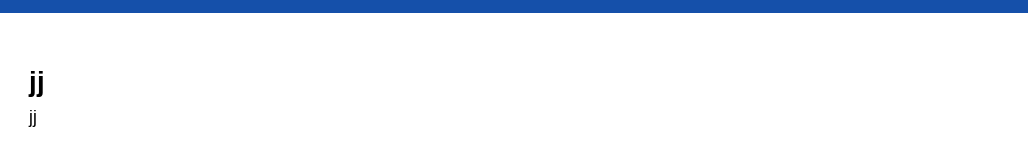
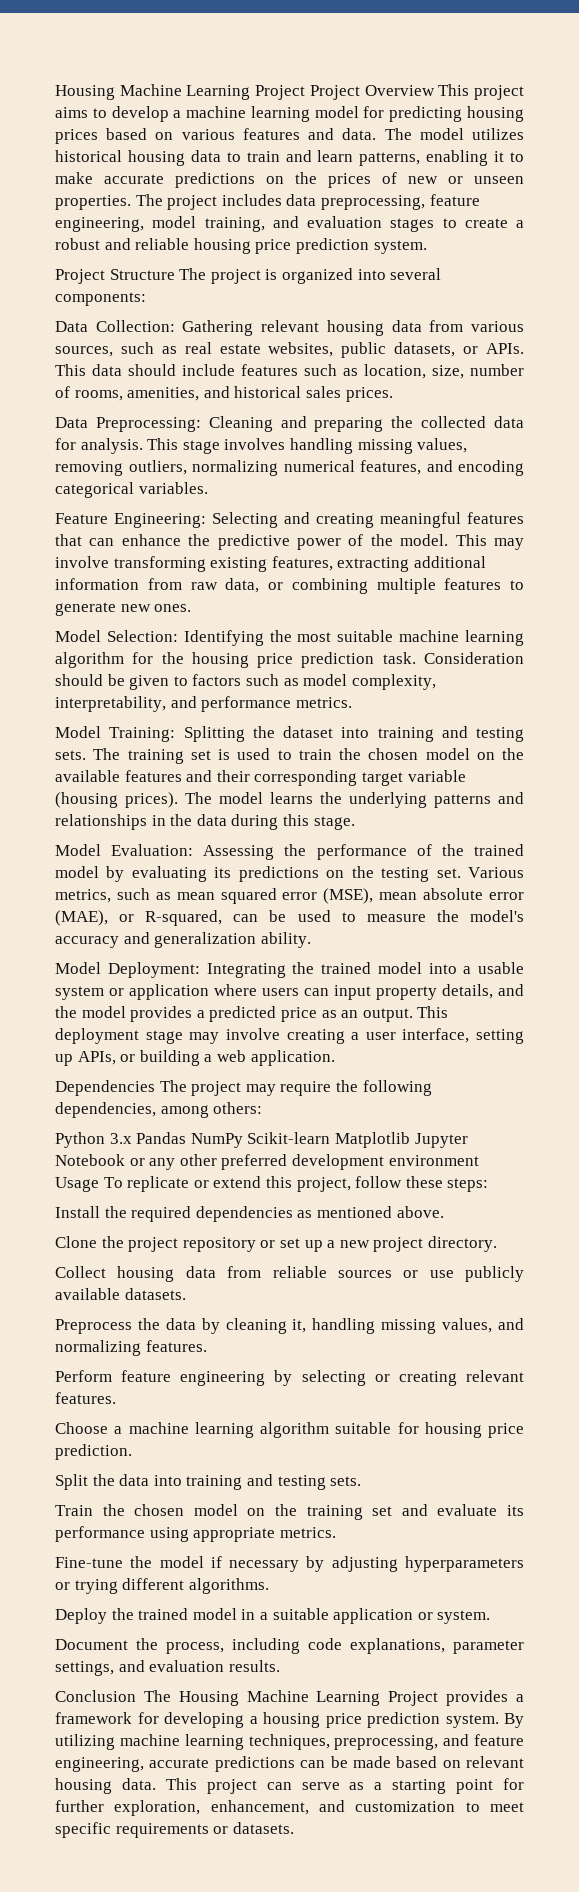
[28,71,45,97] [28,110,37,127] jj // jj -> [55,84,524,100] [55,106,524,122] [55,128,524,144] [55,150,524,166] [55,172,524,188] [55,194,480,210] [55,216,524,232] [55,238,427,254] [55,268,442,284] [55,292,146,306] [55,320,524,336] [55,342,525,358] [55,364,524,379] [55,386,393,402] [55,416,524,432] [55,438,468,454] [55,460,524,476] [55,482,208,498] [55,512,524,528] [55,534,524,550] [55,556,486,572] [55,578,524,594] [55,602,192,616] [55,630,524,646] [55,652,524,668] [55,674,436,690] [55,696,352,712] [55,726,524,742] [55,748,524,764] [55,770,466,786] [55,792,524,808] [55,814,355,830] [55,844,524,860] [55,866,525,882] [55,888,525,904] [55,910,524,926] [55,932,311,948] [55,962,524,978] [55,984,524,1000] [55,1006,449,1022] [55,1028,524,1044] [55,1050,335,1066] [55,1080,432,1096] [55,1102,263,1118] [55,1132,468,1148] [55,1154,479,1170] [55,1176,489,1192] [55,1206,444,1222] [55,1236,497,1252] [55,1266,524,1282] [55,1288,186,1300] [55,1318,524,1334] [55,1340,207,1356] [55,1370,524,1386] [55,1392,116,1404] [55,1422,524,1438] [55,1444,132,1460] [55,1474,362,1490] [55,1504,524,1520] [55,1526,336,1542] [55,1556,524,1572] [55,1578,269,1594] [55,1608,491,1624] [55,1638,524,1654] [55,1660,280,1676] [55,1690,524,1706] [55,1712,524,1728] [55,1734,524,1750] [55,1756,524,1772] [55,1778,524,1794] [55,1800,524,1816] [55,1822,294,1838] Housing Machine Learning Project Project Overview This project aims to develop a machine learning model for predicting housing prices based on various features and data. The model utilizes historical housing data to train and learn patterns, enabling it to make accurate predictions on the prices of new or unseen properties. The project includes data preprocessing, feature engineering, model training, and evaluation stages to create a robust and reliable housing price prediction system. // Project Structure The project is organized into several components: // Data Collection: Gathering relevant housing data from various sources, such as real estate websites, public datasets, or APIs. This data should include features such as location, size, number of rooms, amenities, and historical sales prices. // Data Preprocessing: Cleaning and preparing the collected data for analysis. This stage involves handling missing values, removing outliers, normalizing numerical features, and encoding categorical variables. // Feature Engineering: Selecting and creating meaningful features that can enhance the predictive power of the model. This may involve transforming existing features, extracting additional information from raw data, or combining multiple features to generate new ones. // Model Selection: Identifying the most suitable machine learning algorithm for the housing price prediction task. Consideration should be given to factors such as model complexity, interpretability, and performance metrics. // Model Training: Splitting the dataset into training and testing sets. The training set is used to train the chosen model on the available features and their corresponding target variable (housing prices). The model learns the underlying patterns and relationships in the data during this stage. // Model Evaluation: Assessing the performance of the trained model by evaluating its predictions on the testing set. Various metrics, such as mean squared error (MSE), mean absolute error (MAE), or R-squared, can be used to measure the model's accuracy and generalization ability. // Model Deployment: Integrating the trained model into a usable system or application where users can input property details, and the model provides a predicted price as an output. This deployment stage may involve creating a user interface, setting up APIs, or building a web application. // Dependencies The project may require the following dependencies, among others: // Python 3.x Pandas NumPy Scikit-learn Matplotlib Jupyter Notebook or any other preferred development environment Usage To replicate or extend this project, follow these steps: // Install the required dependencies as mentioned above. // Clone the project repository or set up a new project directory. // Collect housing data from reliable sources or use publicly available datasets. // Preprocess the data by cleaning it, handling missing values, and normalizing features. // Perform feature engineering by selecting or creating relevant features. // Choose a machine learning algorithm suitable for housing price prediction. // Split the data into training and testing sets. // Train the chosen model on the training set and evaluate its performance using appropriate metrics. // Fine-tune the model if necessary by adjusting hyperparameters or trying different algorithms. // Deploy the trained model in a suitable application or system. // Document the process, including code explanations, parameter settings, and evaluation results. // Conclusion The Housing Machine Learning Project provides a framework for developing a housing price prediction system. By utilizing machine learning techniques, preprocessing, and feature engineering, accurate predictions can be made based on relevant housing data. This project can serve as a starting point for further exploration, enhancement, and customization to meet specific requirements or datasets.

